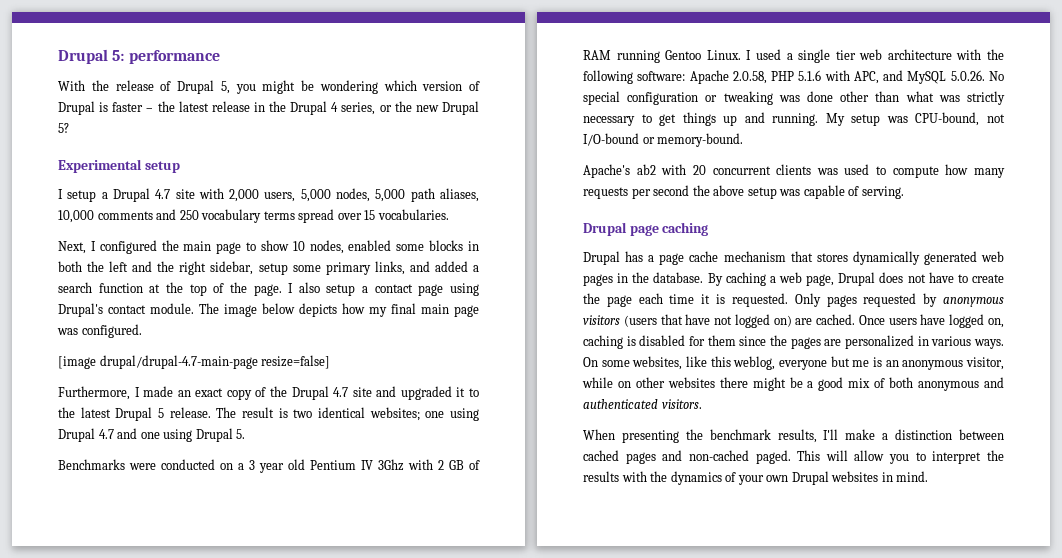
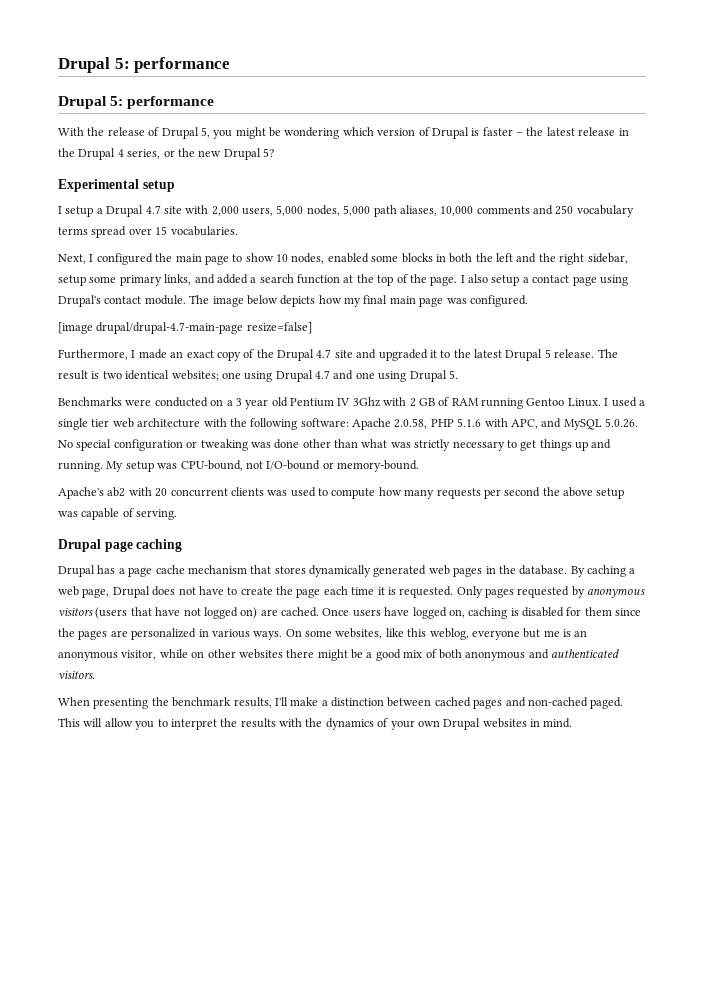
[58,49,220,64] Drupal 5: performance -> [58,57,231,73] [58,96,215,109] Drupal 5: performance // Drupal 5: performance

